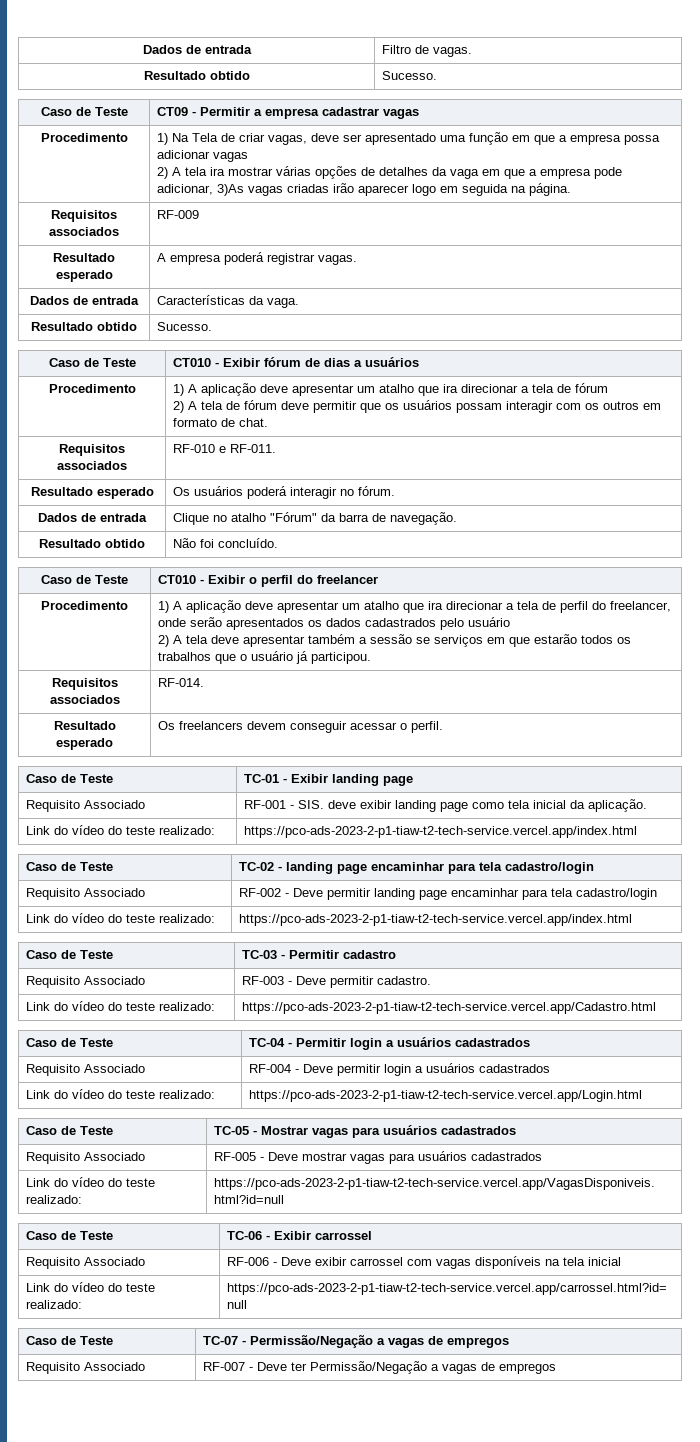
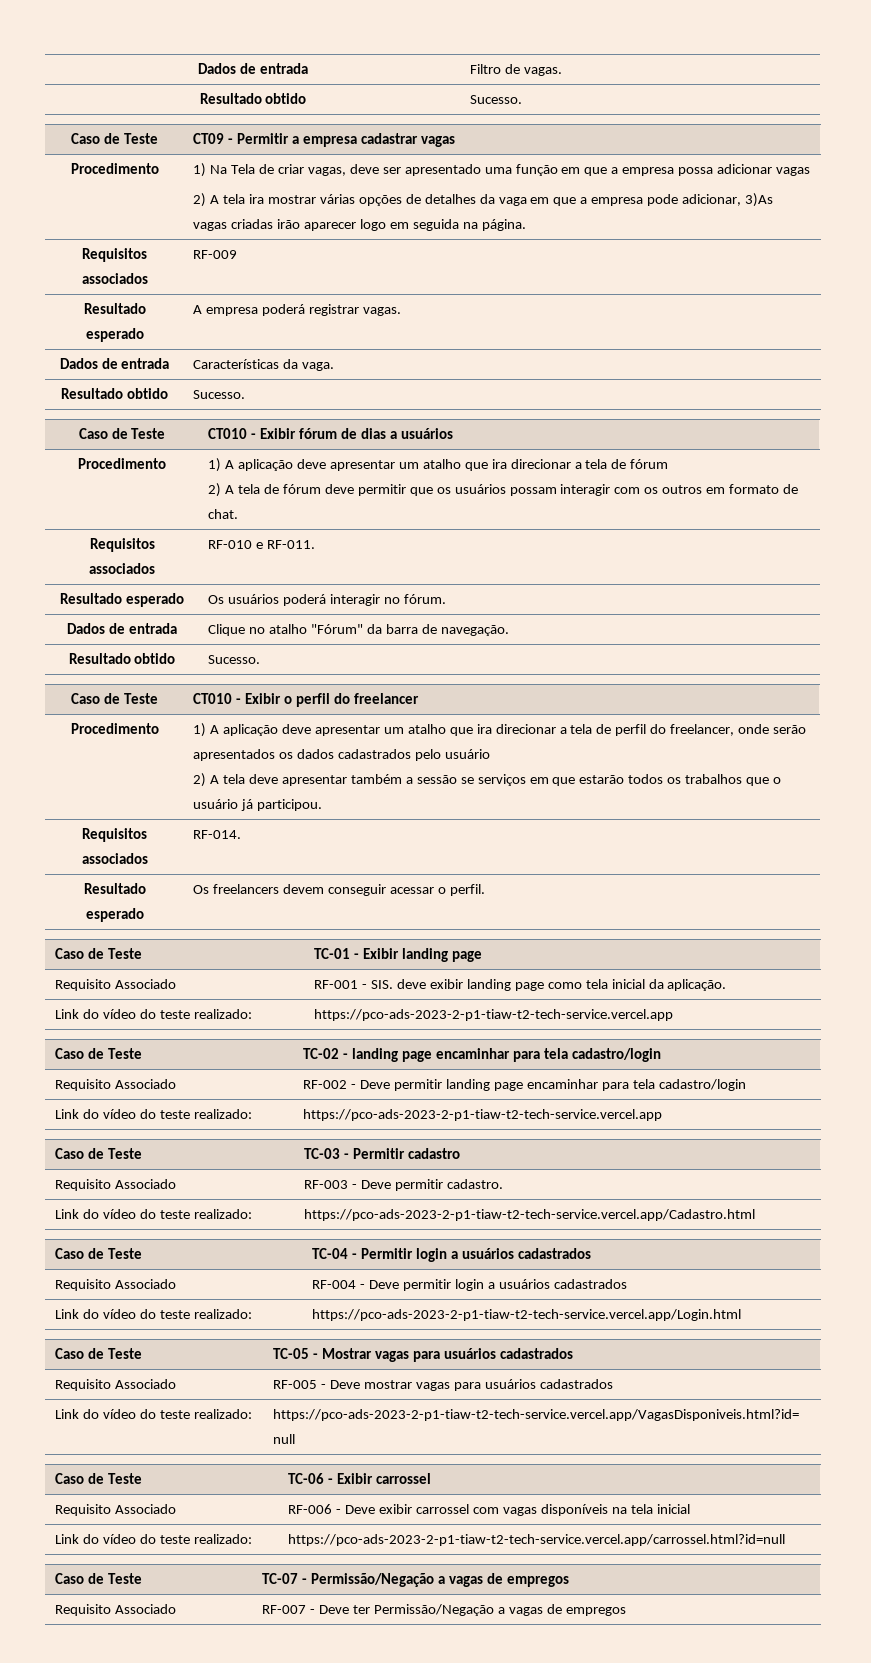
[173,538,279,548] Não foi concluído. -> [208,655,261,664] Sucesso.
[244,826,638,838] https://pco-ads-2023-2-p1-tiaw-t2-tech-service.vercel.app/index.html -> [314,1009,674,1021] https://pco-ads-2023-2-p1-tiaw-t2-tech-service.vercel.app
[239,914,633,926] https://pco-ads-2023-2-p1-tiaw-t2-tech-service.vercel.app/index.html -> [303,1109,663,1121] https://pco-ads-2023-2-p1-tiaw-t2-tech-service.vercel.app

